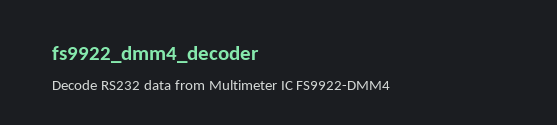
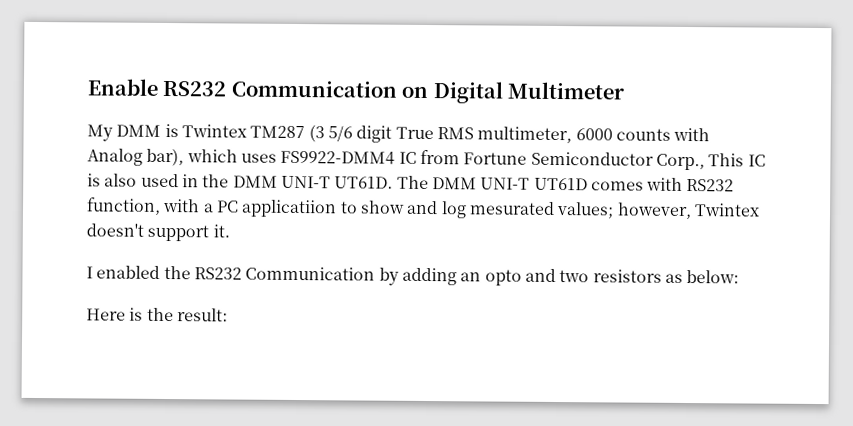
[52,46,259,63] [52,80,391,90] fs9922_dmm4_decoder // Decode RS232 data from Multimeter IC FS9922-DMM4 -> [87,78,625,104] [87,123,711,144] [87,148,766,171] [87,173,735,192] [86,197,760,220] [86,223,230,242] [86,265,740,286] [86,307,228,322] Enable RS232 Communication on Digital Multimeter // My DMM is Twintex TM287 (3 5/6 digit True RMS multimeter, 6000 counts with Analog bar), which uses FS9922-DMM4 IC from Fortune Semiconductor Corp., This IC is also used in the DMM UNI-T UT61D. The DMM UNI-T UT61D comes with RS232 function, with a PC applicatiion to show and log mesurated values; however, Twintex doesn't support it. // I enabled the RS232 Communication by adding an opto and two resistors as below: // Here is the result:

